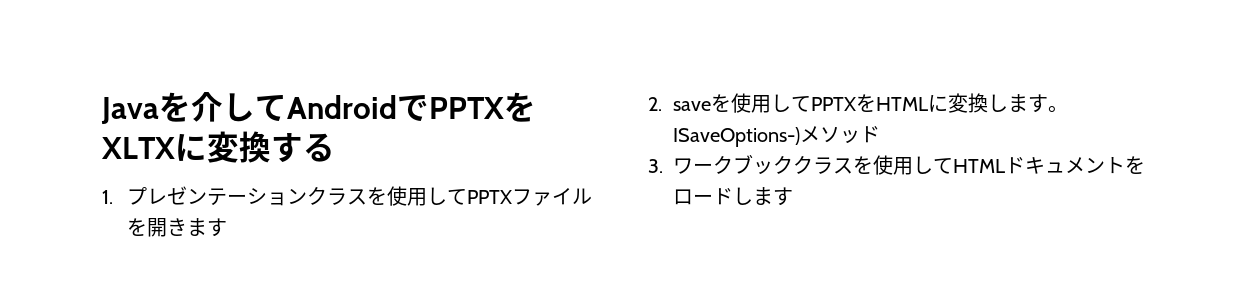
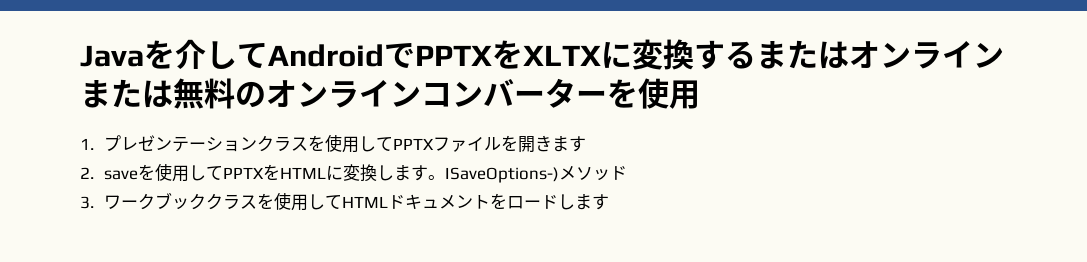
(335, 147) none -> [756,40,1004,69] [80,78,700,109] またはオンラインまたは無料のオンラインコンバーターを使用

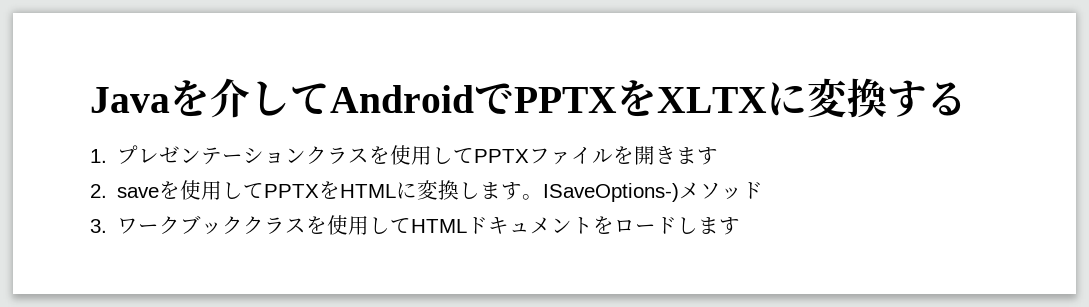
[756,40,1004,69] [80,78,700,109] またはオンラインまたは無料のオンラインコンバーターを使用 -> (967, 99) none

